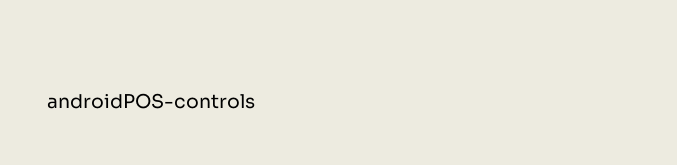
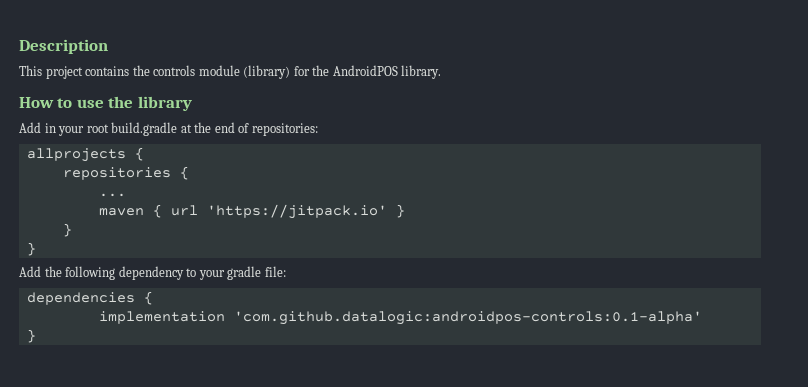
[47,93,255,109] androidPOS-controls -> [19,39,108,54] [19,65,442,79] [19,96,192,111] [19,122,318,136] [26,147,144,162] [62,166,189,180] [98,193,126,197] [98,204,405,219] [62,223,72,237] [26,242,36,256] [19,266,286,280] [26,291,153,305] [98,311,702,325] [26,329,36,343] Description // This project contains the controls module (library) for the AndroidPOS library. // How to use the library // Add in your root build.gradle at the end of repositories: // allprojects { // repositories { // ... // maven { url 'https://jitpack.io' } // } // } // Add the following dependency to your gradle file: // dependencies { // implementation 'com.github.datalogic:androidpos-controls:0.1-alpha' // }

